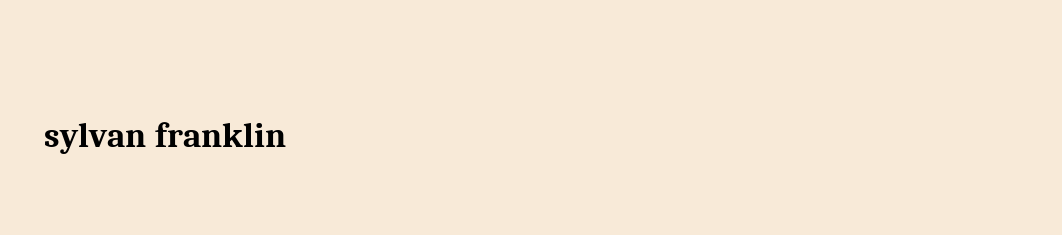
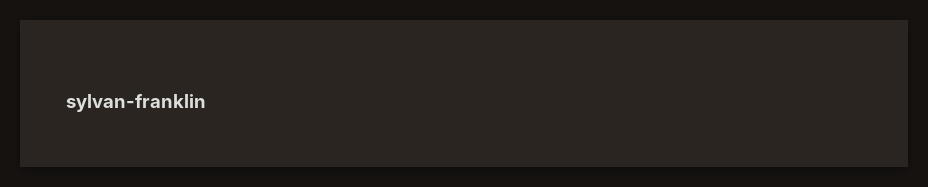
[44,122,287,154] sylvan franklin -> [66,94,206,112] sylvan-franklin

